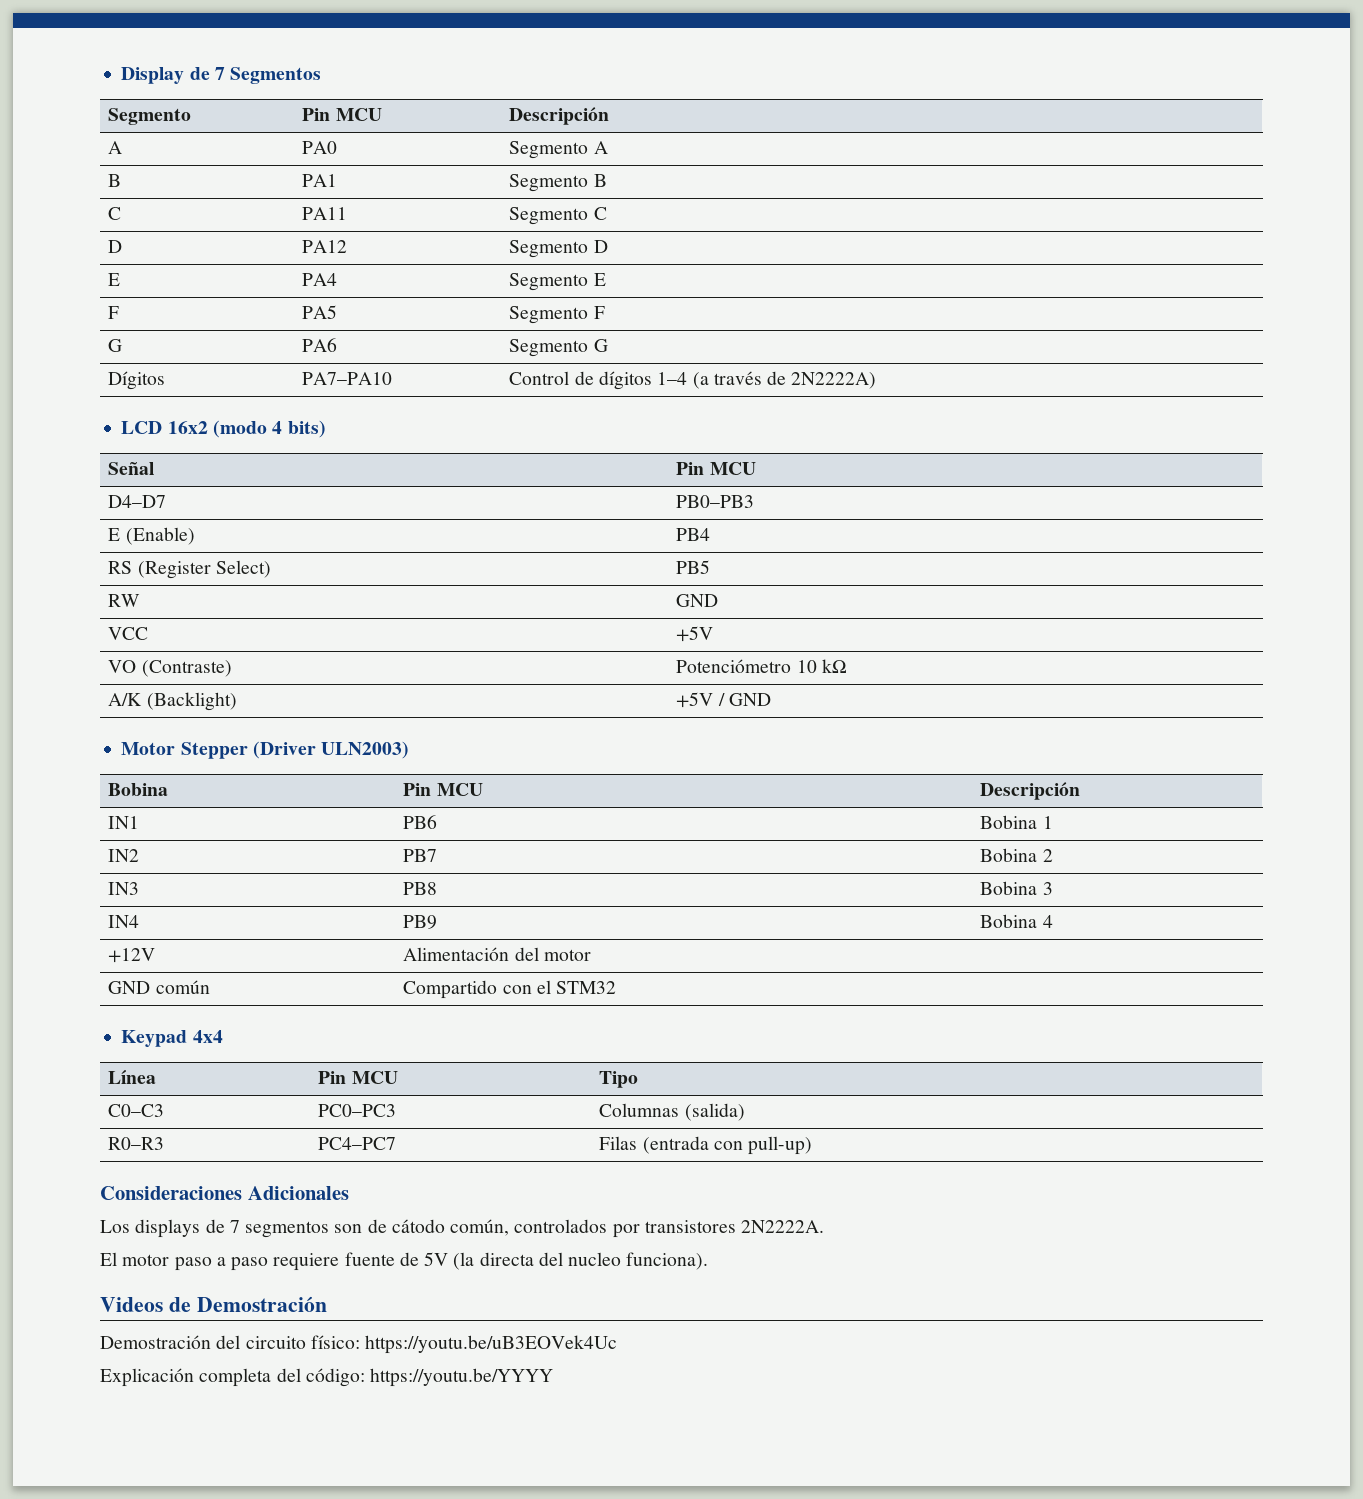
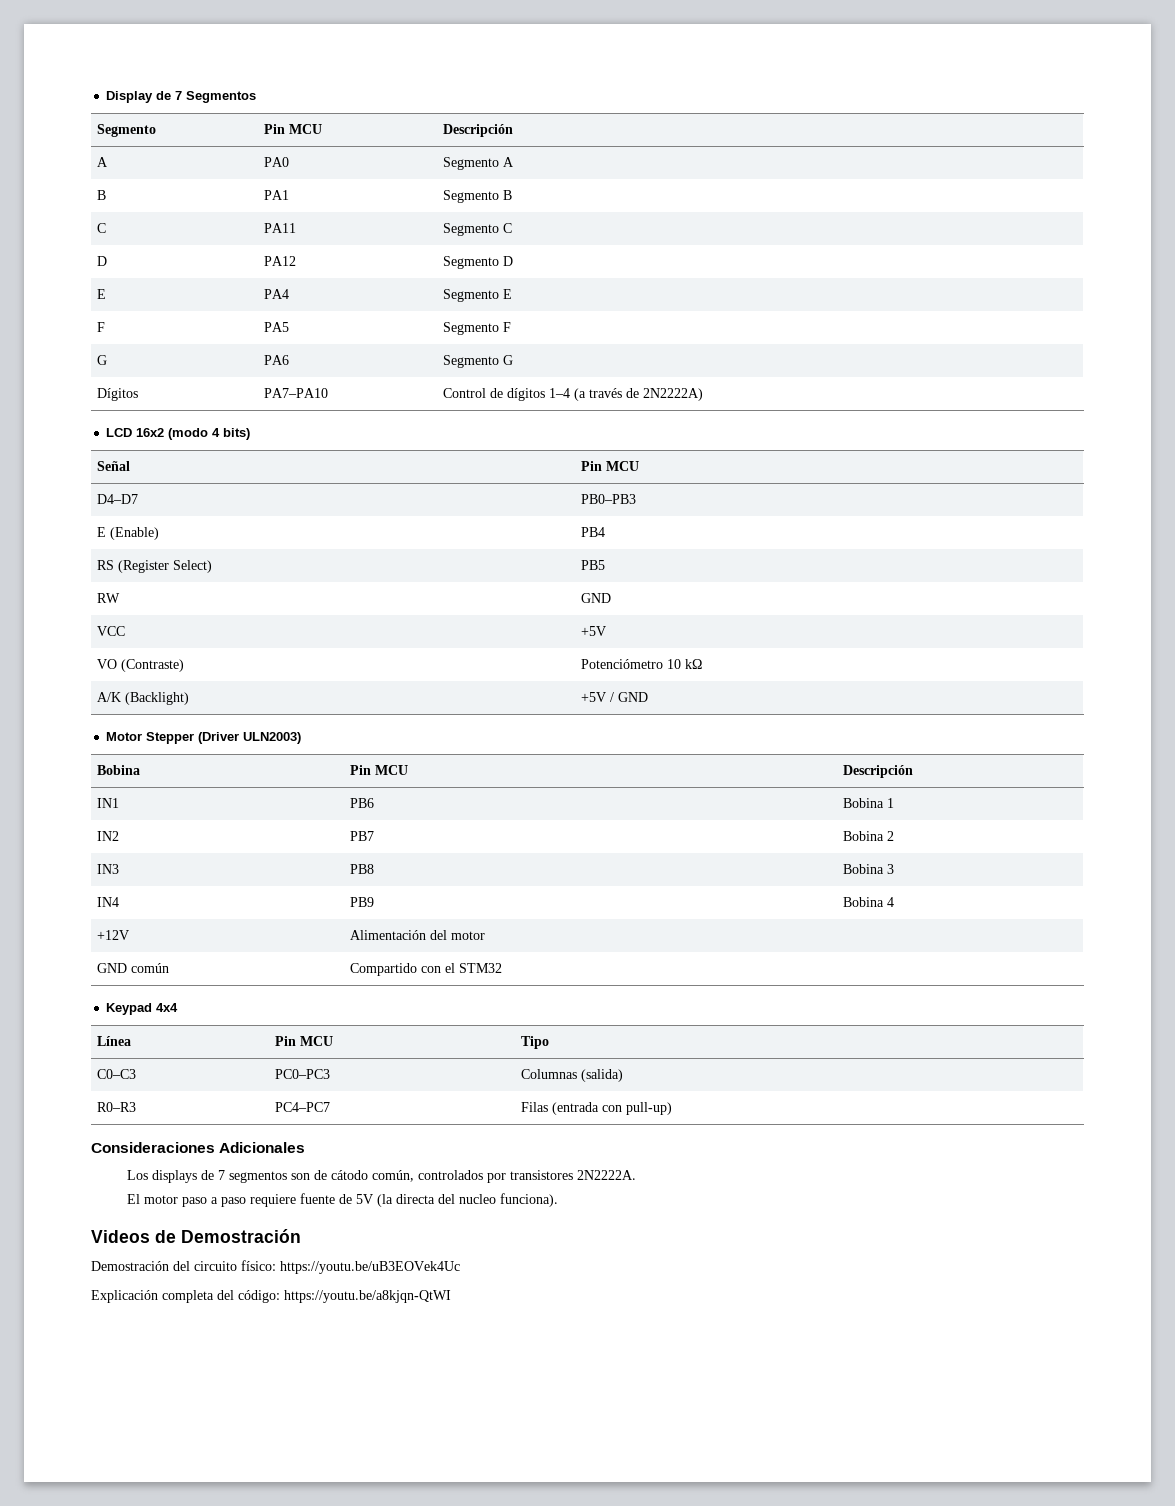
[370,1368,554,1387] https://youtu.be/YYYY -> [284,1290,451,1303] https://youtu.be/a8kjqn-QtWI

